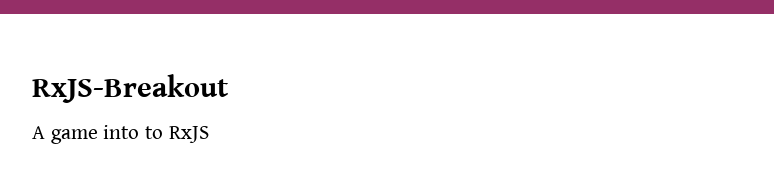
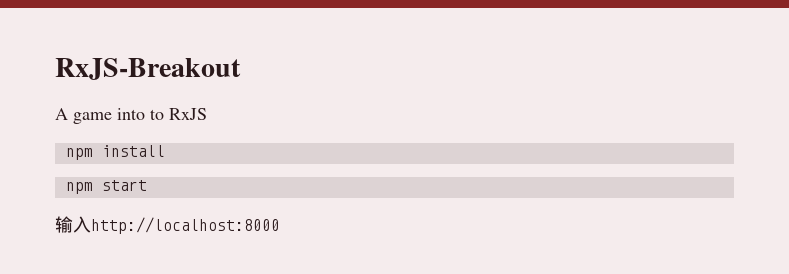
(209, 134) none -> [65,145,165,160] [65,180,147,194] [55,216,280,234] // npm install // npm start // 输入http://localhost:8000

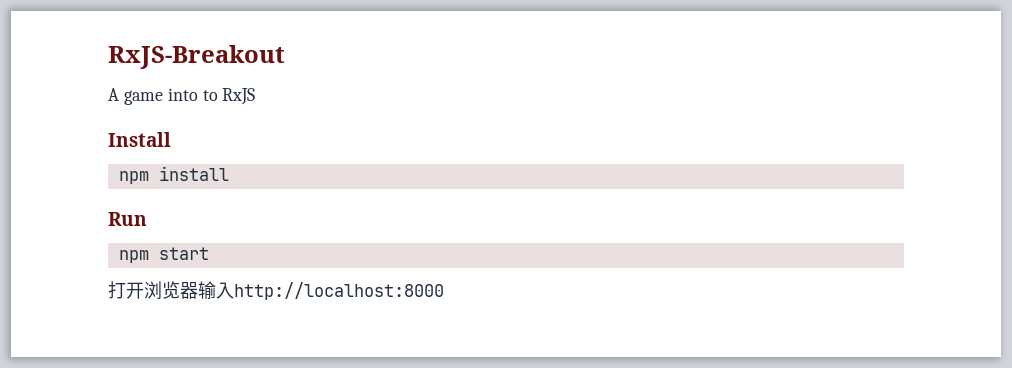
(207, 114) none -> [108,132,171,147] // Install
(165, 151) none -> [108,212,147,226] // Run
(147, 185) none -> [108,281,198,299] 打开浏览器

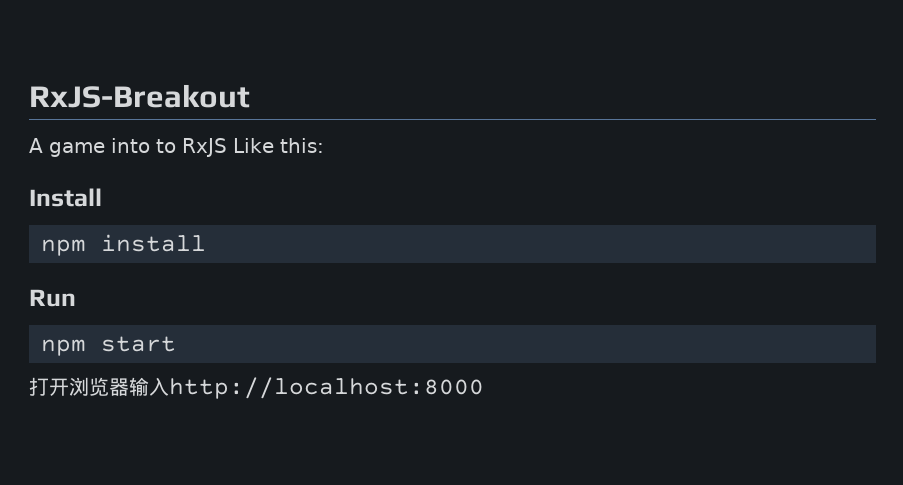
(256, 96) none -> [233,138,324,153] Like this:

